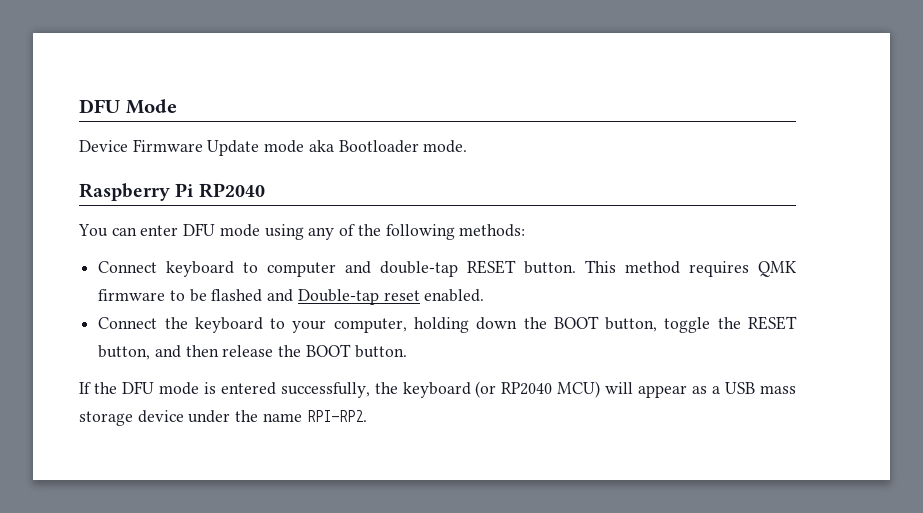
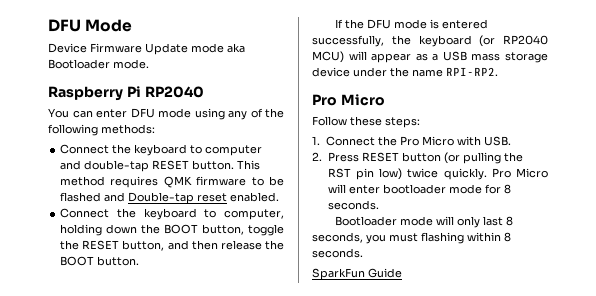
(158, 267) none -> [112,144,132,154] the
[292,320,327,333] your -> (217, 213) none
(367, 416) none -> [312,94,385,106] [312,116,420,128] [312,136,511,146] [312,152,523,164] [327,168,548,180] [327,184,511,194] [327,200,379,210] [334,216,513,228] [312,232,511,244] [312,248,363,258] [312,268,402,280] // Pro Micro // Follow these steps: // 1. Connect the Pro Micro with USB. // 2. Press RESET button (or pulling the RST pin low) twice quickly. Pro Micro will enter bootloader mode for 8 seconds. // Bootloader mode will only last 8 seconds, you must flashing within 8 seconds. // SparkFun Guide

